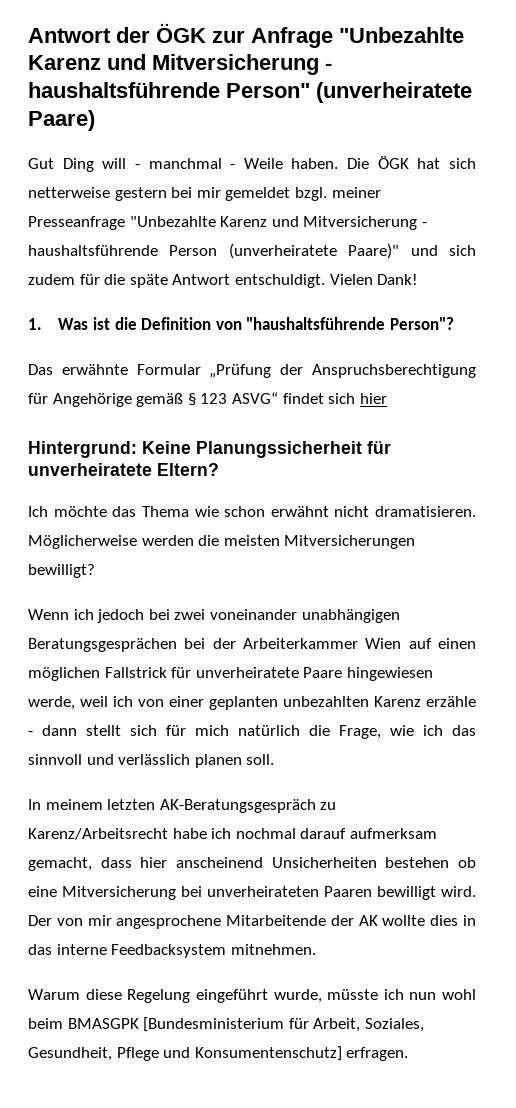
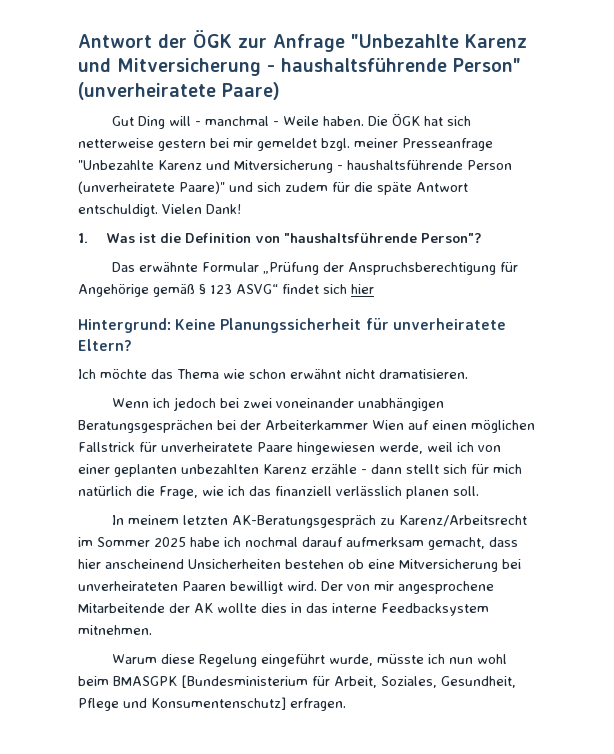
[28,535,416,549] [28,564,95,578] Möglicherweise werden die meisten Mitversicherungen bewilligt? -> (468, 374) none
[28,754,114,765] sinnvoll und -> [275,486,332,496] finanziell
(168, 834) none -> [78,537,186,547] im Sommer 2025

